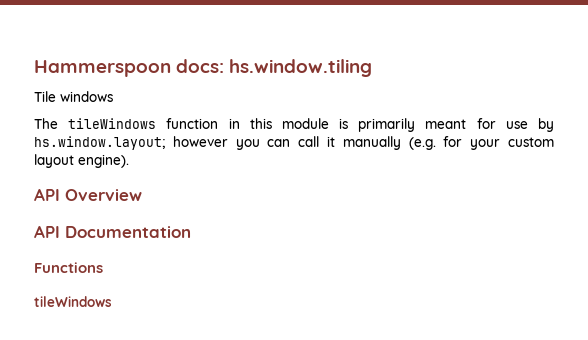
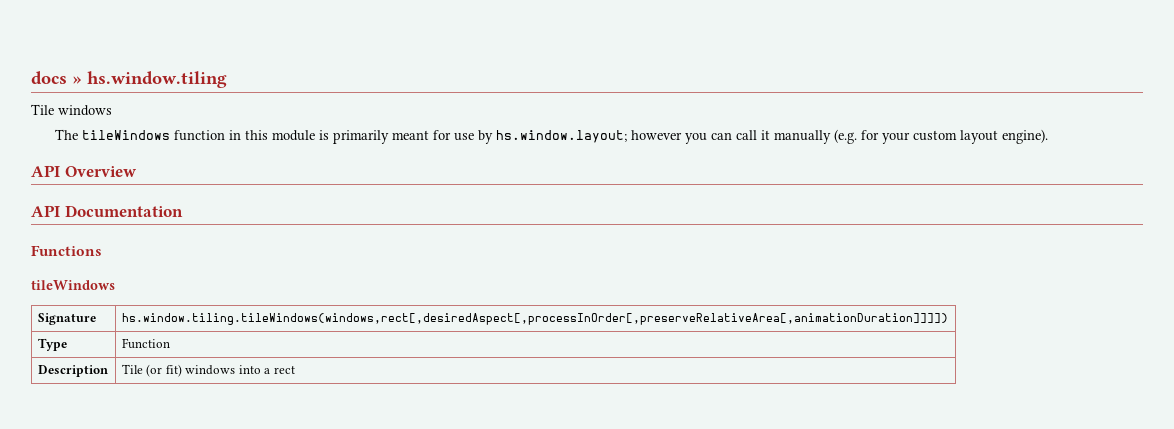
[34,59,225,77] Hammerspoon docs: -> [31,71,82,85] docs »
(112, 301) none -> [37,313,96,325] [121,313,948,325] [37,338,67,351] [121,338,170,349] [37,365,108,377] [121,364,295,377] // Signature | hs.window.tiling.tileWindows(windows,rect[,desiredAspect[,processInOrder[,preserveRelativeArea[,animationDuration]]]]) // Type | Function // Description | Tile (or fit) windows into a rect

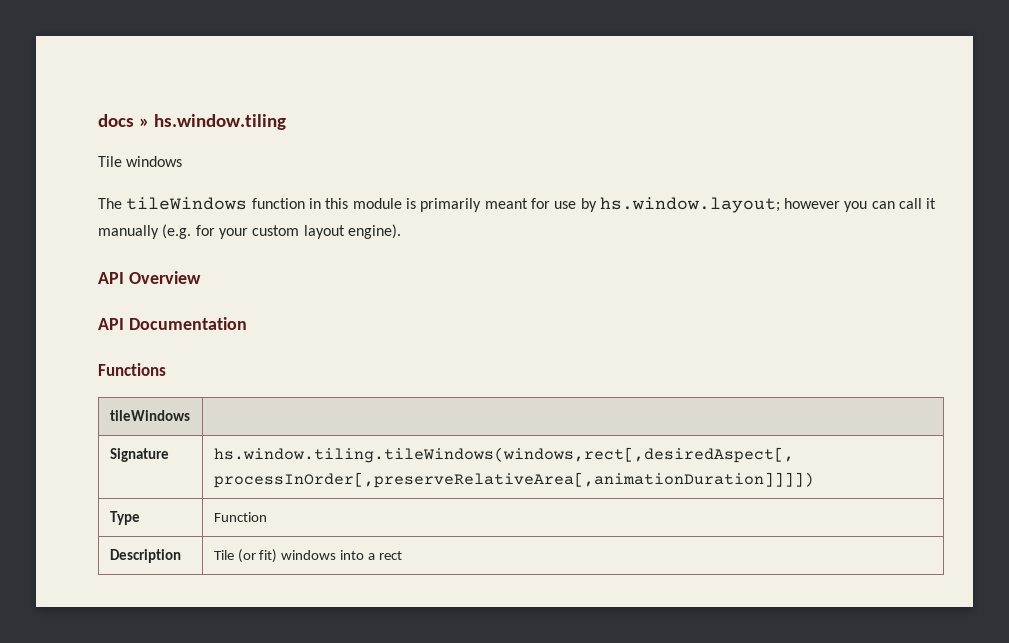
[31,280,115,290] // tileWindows -> [109,410,190,421] // tileWindows |

